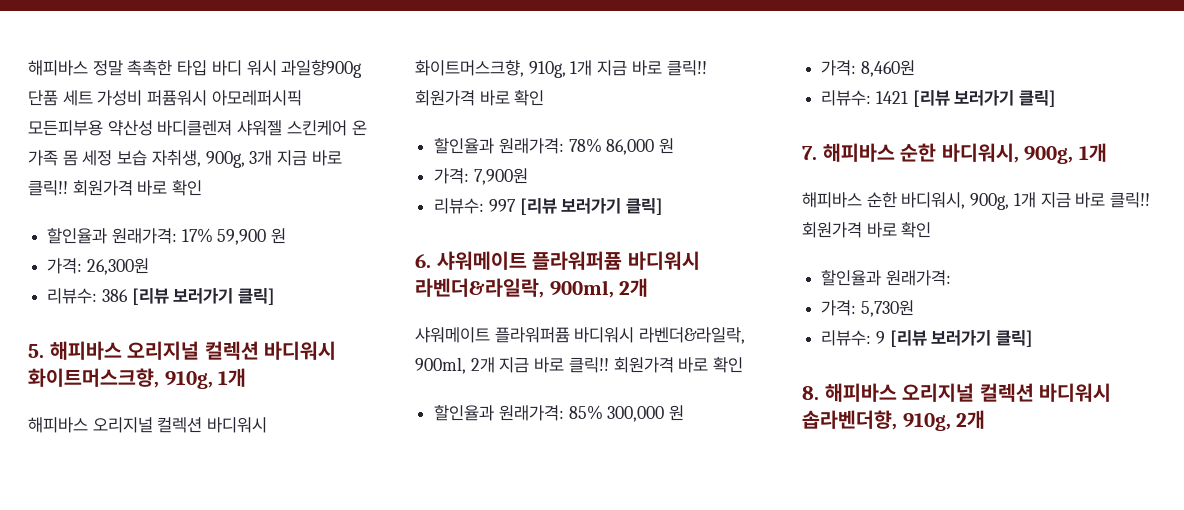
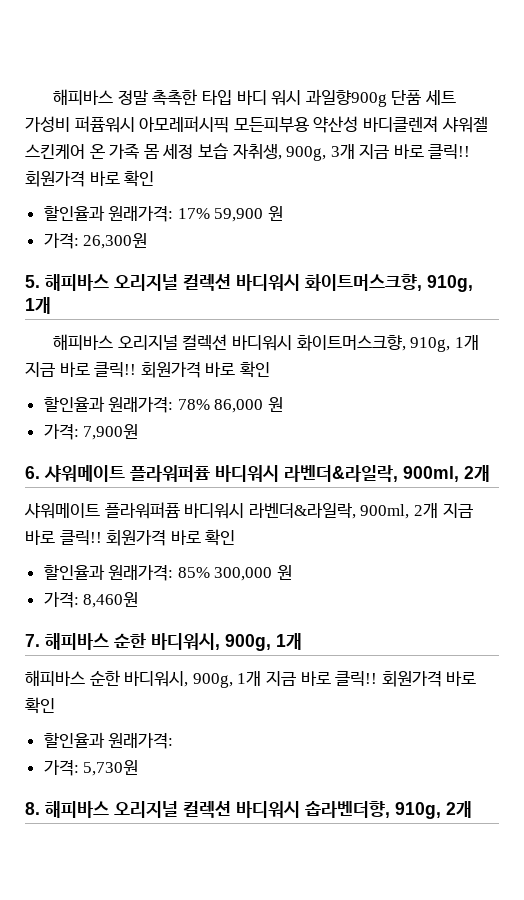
[47,288,276,305] // 리뷰수: 386 [리뷰 보러가기 클릭] -> (148, 241) none
[434,198,664,215] // 리뷰수: 997 [리뷰 보러가기 클릭] -> (139, 432) none
[821,90,1057,107] // 리뷰수: 1421 [리뷰 보러가기 클릭] -> (139, 600) none
[821,330,1034,347] // 리뷰수: 9 [리뷰 보러가기 클릭] -> (139, 768) none

